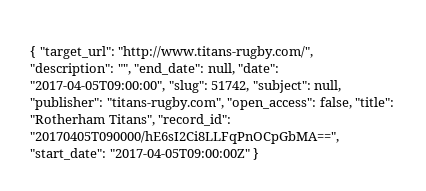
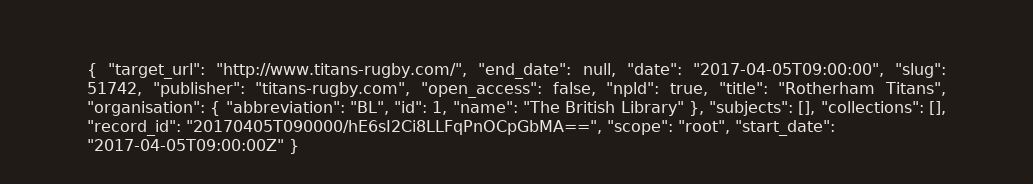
[30,63,131,76] "description": "", -> (468, 70) none
[252,80,342,93] "subject": null, -> (142, 89) none
(352, 103) none -> [606,82,708,97] "npld": true,
[158,114,232,126] [30,131,339,144] "record_id": "20170405T090000/hE6sI2Ci8LLFqPnOCpGbMA==", -> [87,101,947,116] [87,120,730,136] "organisation": { "abbreviation": "BL", "id": 1, "name": "The British Library" }, "subjects": [], "collections": [], "record_id": "20170405T090000/hE6sI2Ci8LLFqPnOCpGbMA==", "scope": "root",

